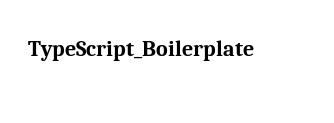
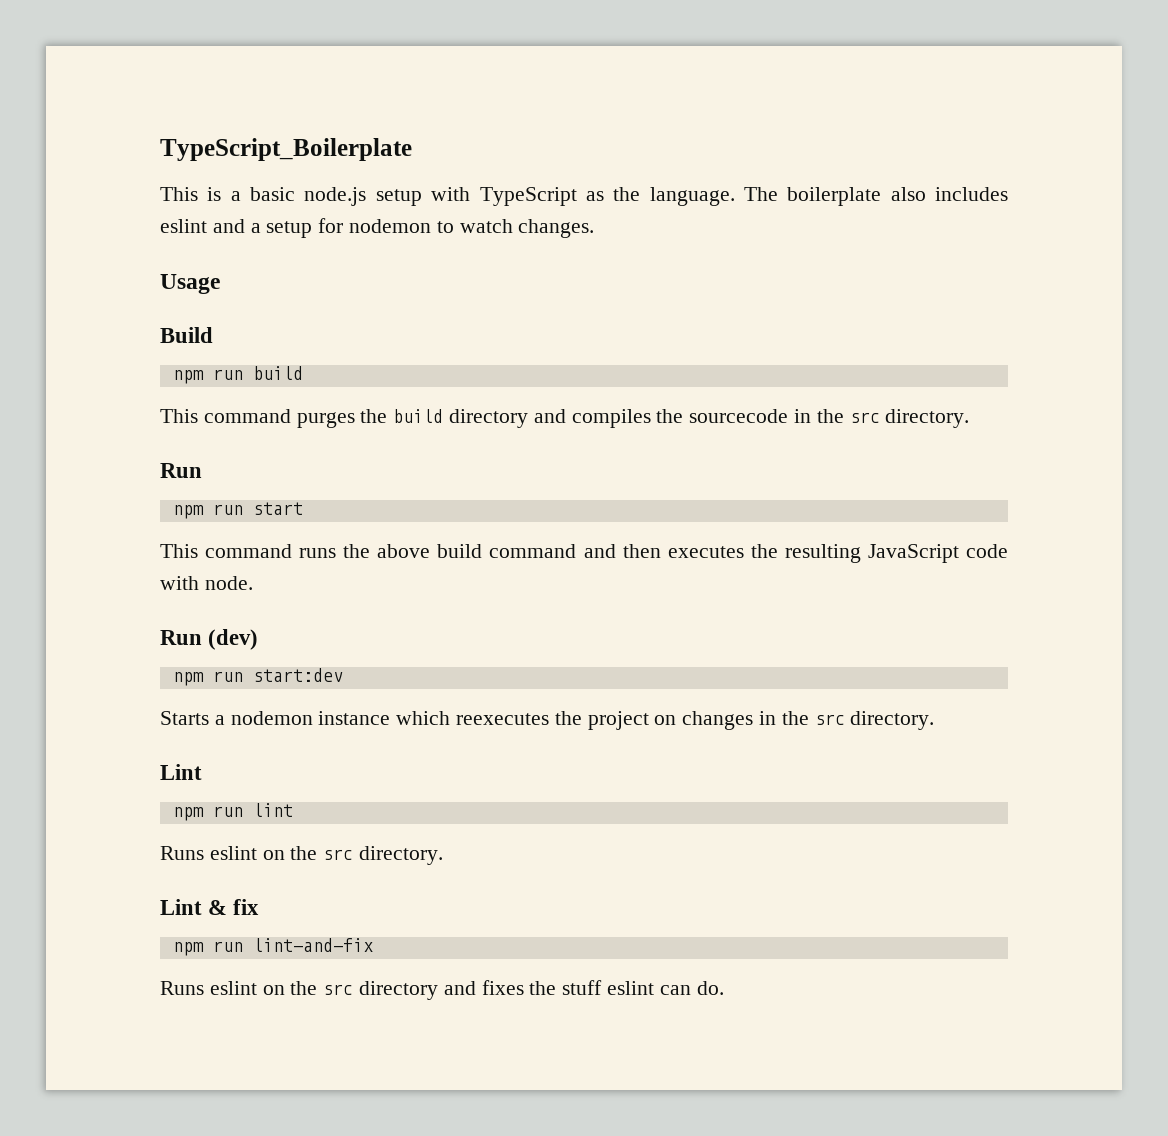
(254, 50) none -> [160,187,1008,206] [160,218,595,238] [160,274,220,294] [160,327,213,343] [172,366,303,384] [160,409,970,428] [160,463,202,478] [172,502,303,519] [160,544,1009,563] [160,576,253,590] [160,629,259,650] [172,668,343,686] [160,711,935,730] [160,764,202,780] [172,803,293,821] [160,846,444,865] [160,899,260,915] [172,938,373,956] [160,980,724,1000] // This is a basic node.js setup with TypeScript as the language. The boilerplate also includes eslint and a setup for nodemon to watch changes. // Usage // Build // npm run build // This command purges the build directory and compiles the sourcecode in the src directory. // Run // npm run start // This command runs the above build command and then executes the resulting JavaScript code with node. // Run (dev) // npm run start:dev // Starts a nodemon instance which reexecutes the project on changes in the src directory. // Lint // npm run lint // Runs eslint on the src directory. // Lint & fix // npm run lint-and-fix // Runs eslint on the src directory and fixes the stuff eslint can do.

